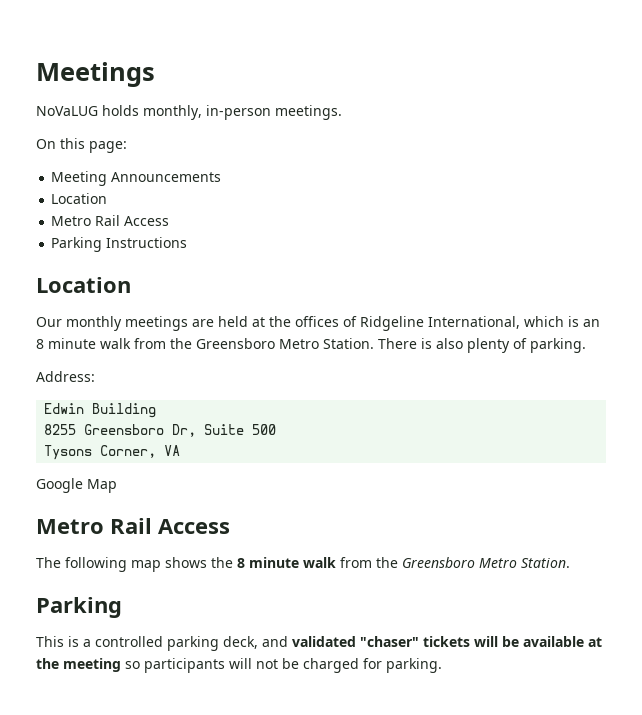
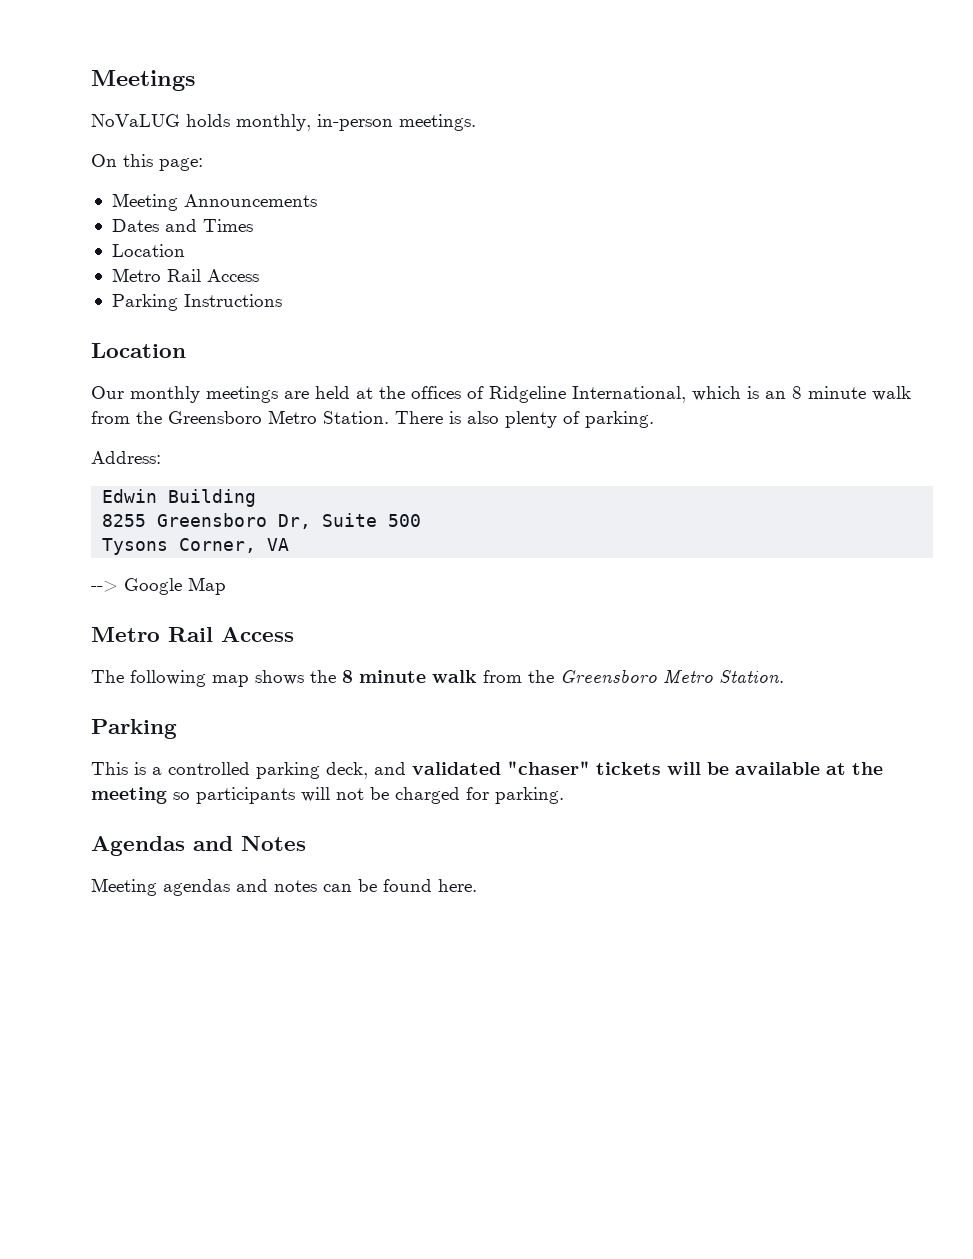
(222, 177) none -> [111,219,253,232] // Dates and Times
(181, 450) none -> [91,580,118,592] -->
(442, 665) none -> [91,836,306,856] [91,878,477,896] // Agendas and Notes // Meeting agendas and notes can be found here.

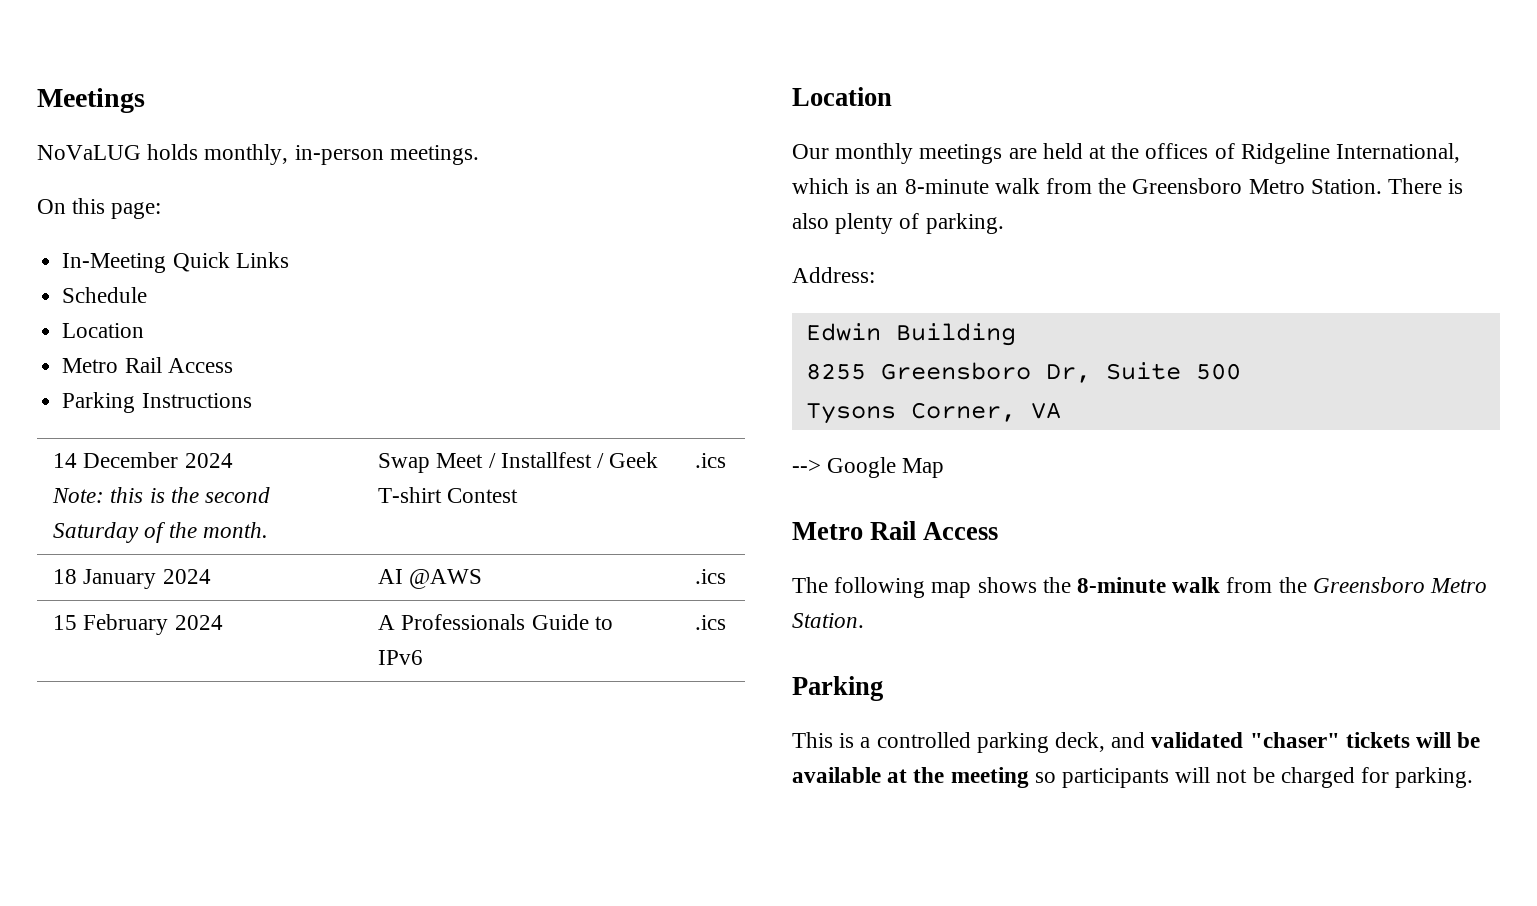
[111,193,317,211] [111,219,253,232] Meeting Announcements // Dates and Times -> [62,252,289,273] [62,287,148,303] In-Meeting Quick Links // Schedule
(282, 300) none -> [53,452,233,468] [52,487,270,503] [53,522,268,543] [378,452,659,473] [378,487,519,503] [695,453,727,468] [53,569,211,589] [378,569,483,589] [695,569,727,584] [53,614,223,635] [378,614,613,630] [378,650,424,665] [695,615,727,630] // 14 December 2024 // Note: this is the second Saturday of the month. | Swap Meet / Installfest / Geek T-shirt Contest | .ics // 18 January 2024 | AI @AWS | .ics // 15 February 2024 | A Professionals Guide to IPv6 | .ics
[792,386,866,399] 8 minute -> [904,179,989,194] 8-minute
[342,670,426,683] 8 minute -> [1077,577,1167,593] 8-minute
[91,836,306,856] [91,878,477,896] // Agendas and Notes // Meeting agendas and notes can be found here. -> (1474, 777) none

